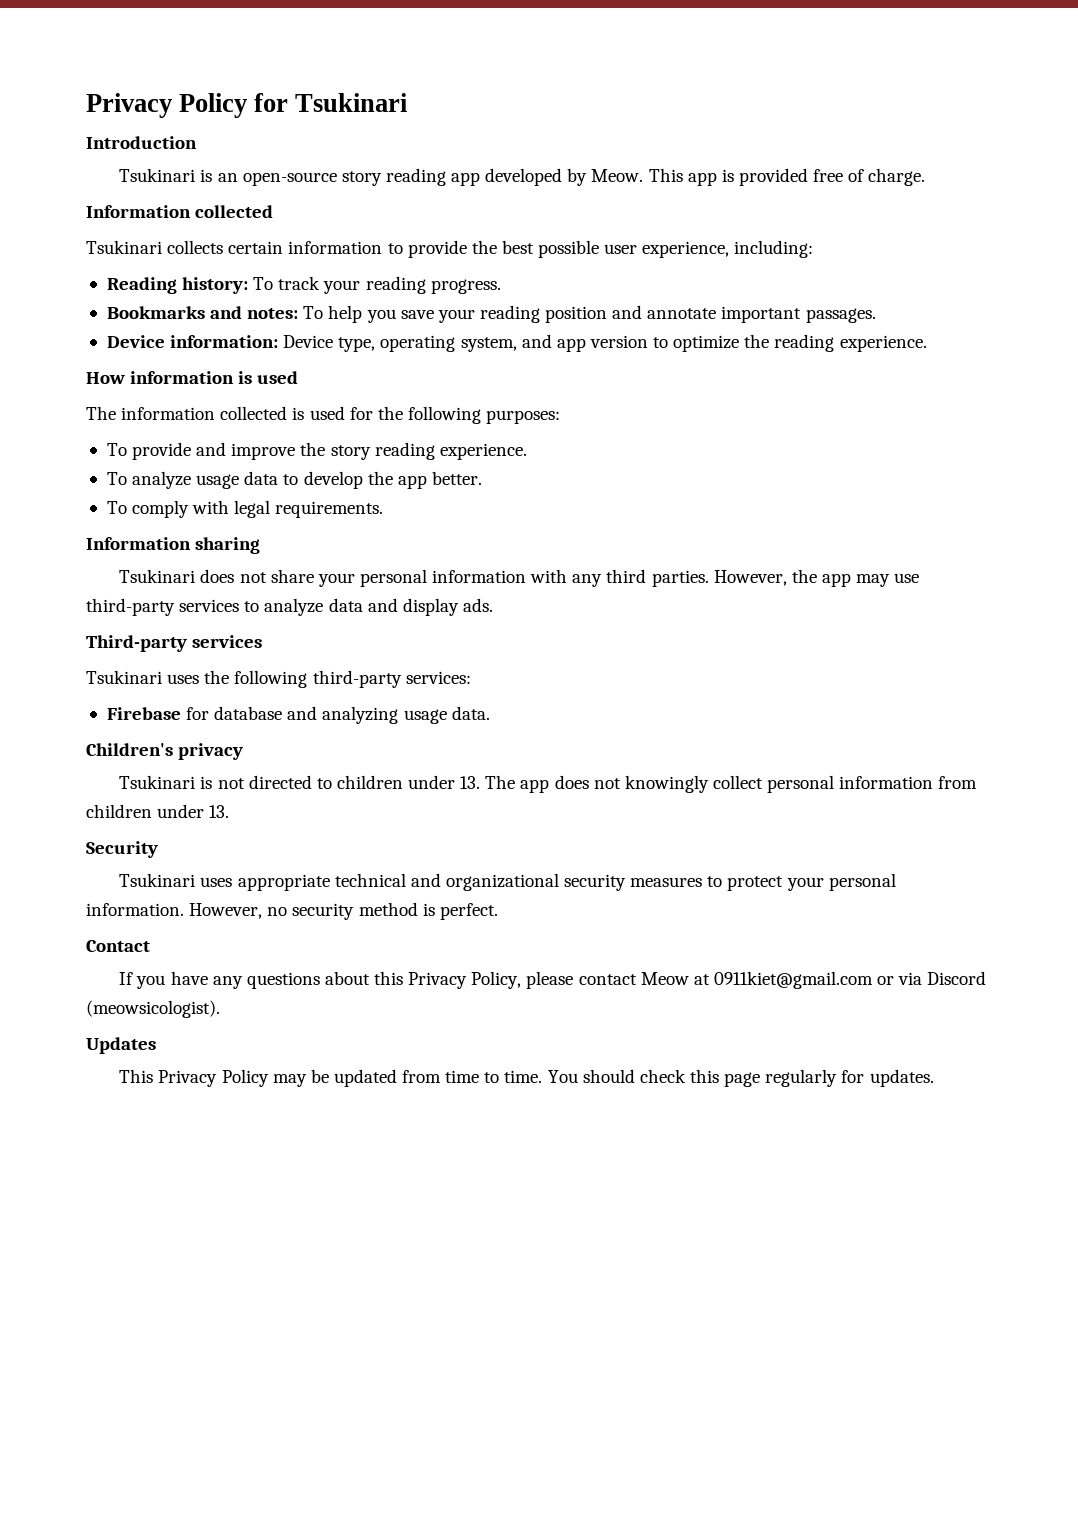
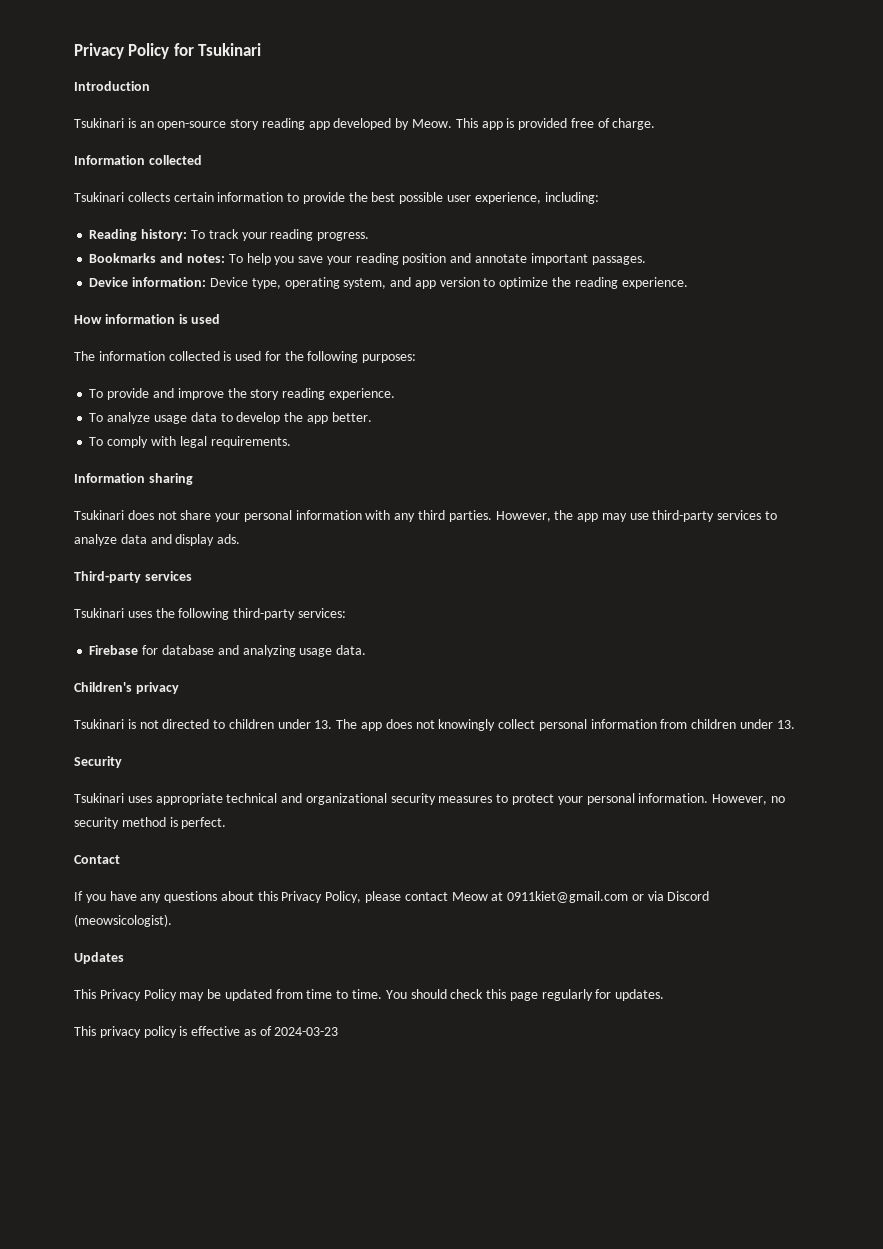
(934, 1078) none -> [74,1026,339,1038] // This privacy policy is effective as of 2024-03-23

